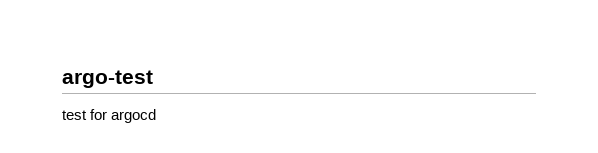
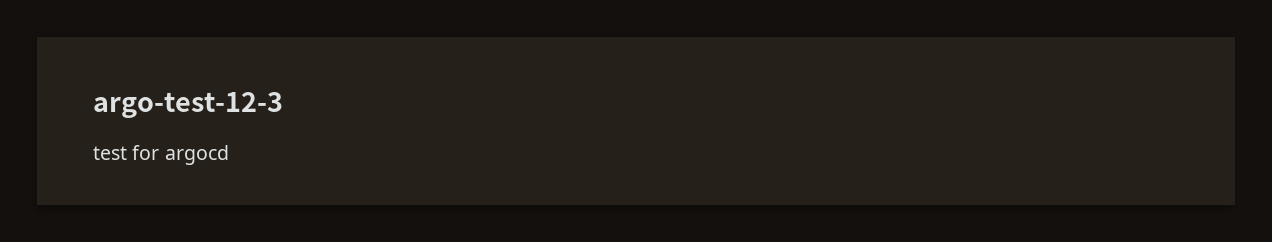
[62,70,153,88] argo-test -> [93,92,283,118] argo-test-12-3

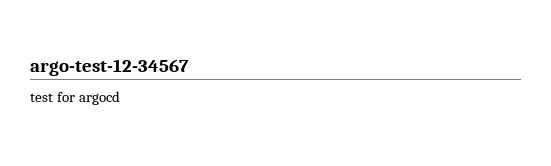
[93,92,283,118] argo-test-12-3 -> [30,59,189,76] argo-test-12-34567

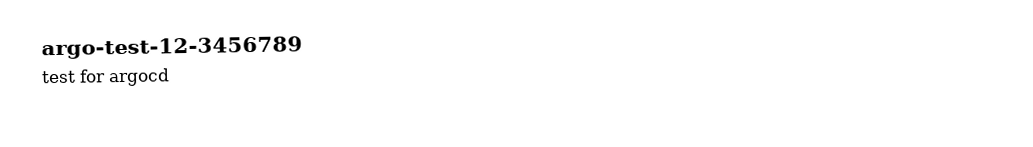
[30,59,189,76] argo-test-12-34567 -> [41,36,303,60] argo-test-12-3456789

